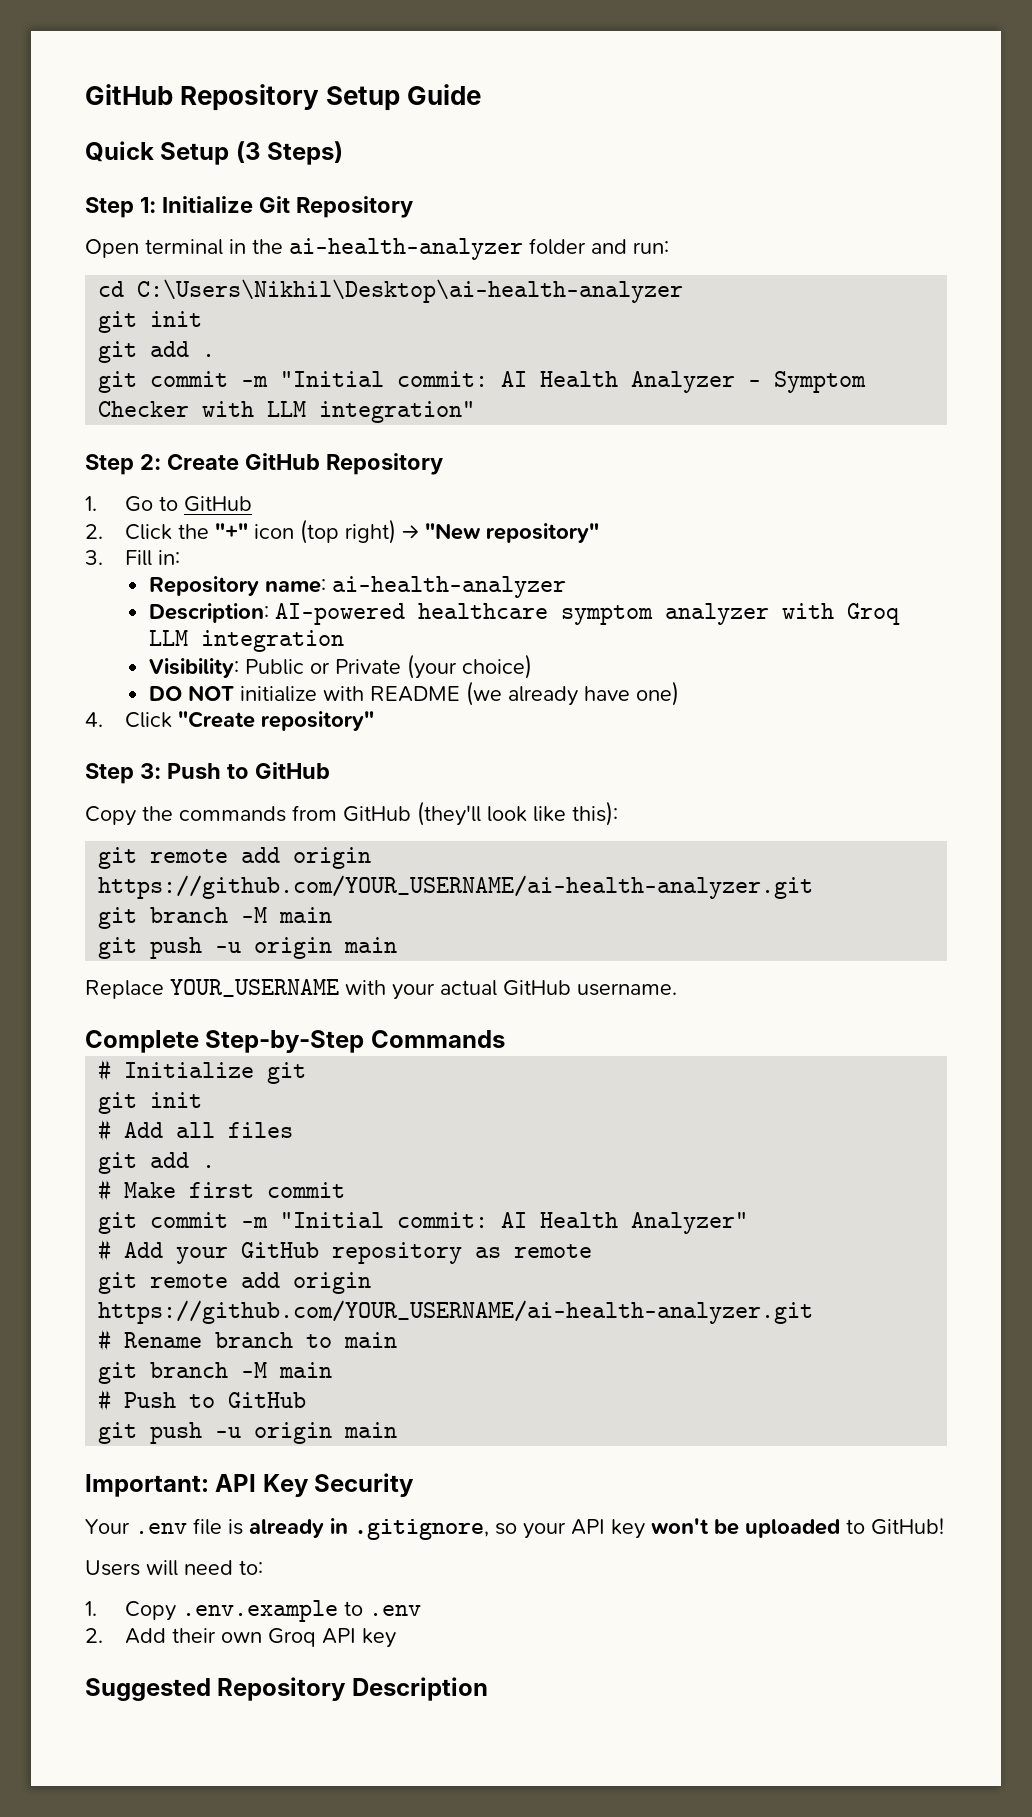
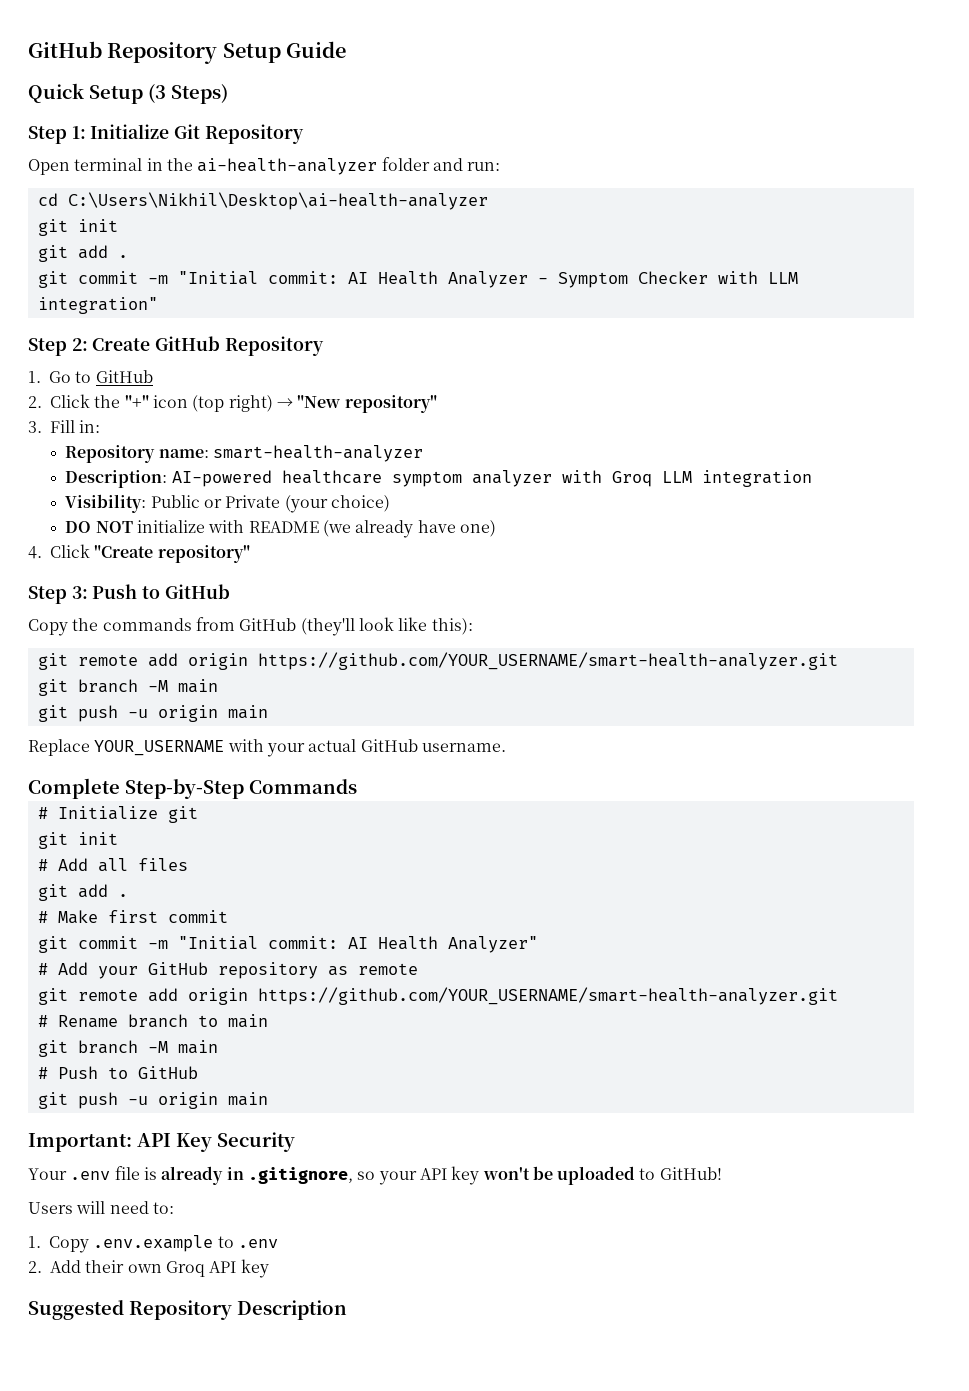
[332,576,567,598] ai-health-analyzer -> [212,445,423,462] smart-health-analyzer
[98,875,814,899] https://github.com/YOUR_USERNAME/ai-health-analyzer.git -> [257,652,838,670] https://github.com/YOUR_USERNAME/smart-health-analyzer.git
[98,1300,814,1324] https://github.com/YOUR_USERNAME/ai-health-analyzer.git -> [257,987,838,1005] https://github.com/YOUR_USERNAME/smart-health-analyzer.git

